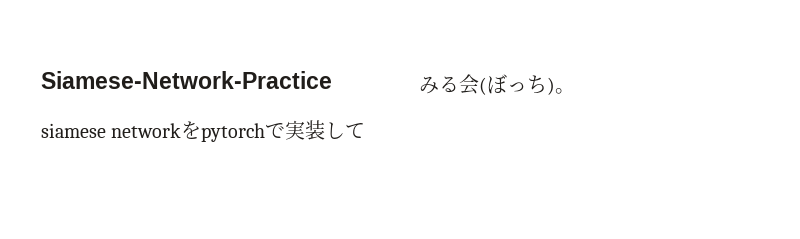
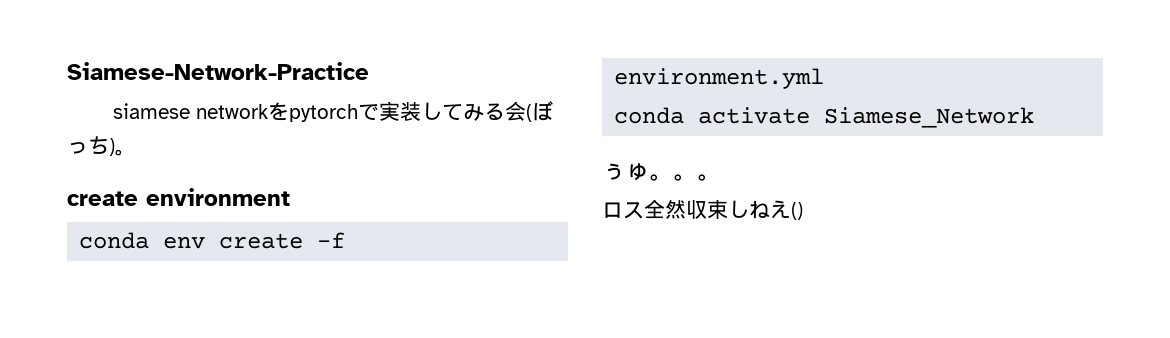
(575, 91) none -> [67,188,290,206] [79,232,346,249] [614,68,825,89] [614,107,1035,128] [602,163,722,181] [602,199,803,220] // create environment // conda env create -f environment.yml // conda activate Siamese_Network // ぅゅ。。。 // ロス全然収束しねえ()

